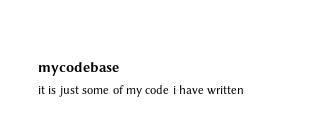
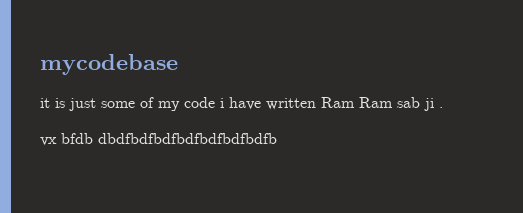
(245, 90) none -> [321,97,443,111] [40,133,277,146] Ram Ram sab ji . // vx bfdb dbdfbdfbdfbdfbdfbdfbdfb

